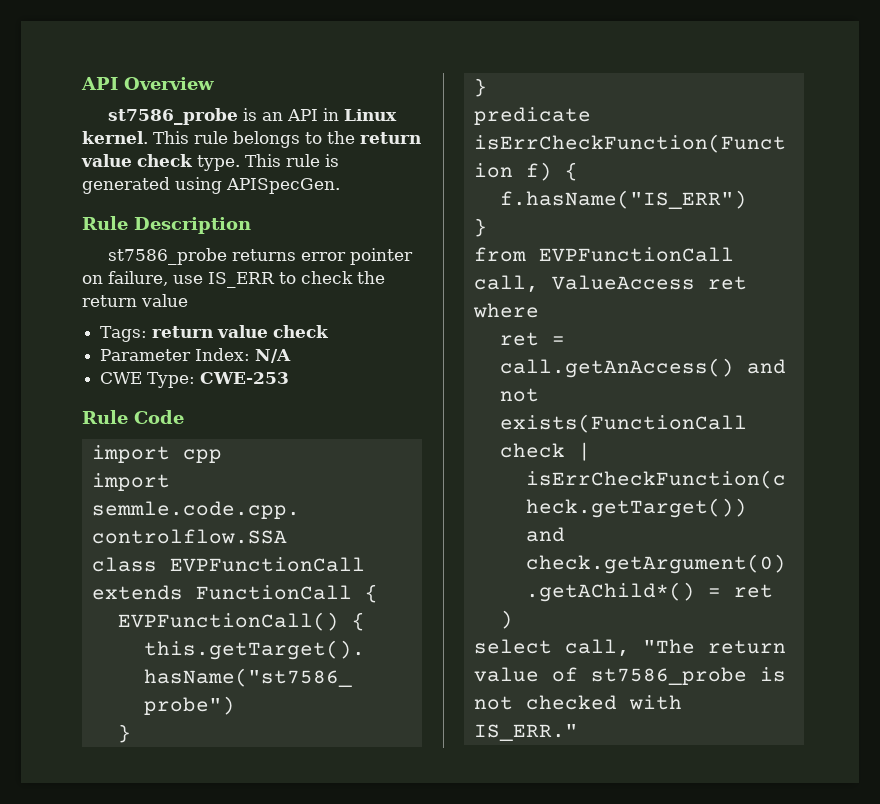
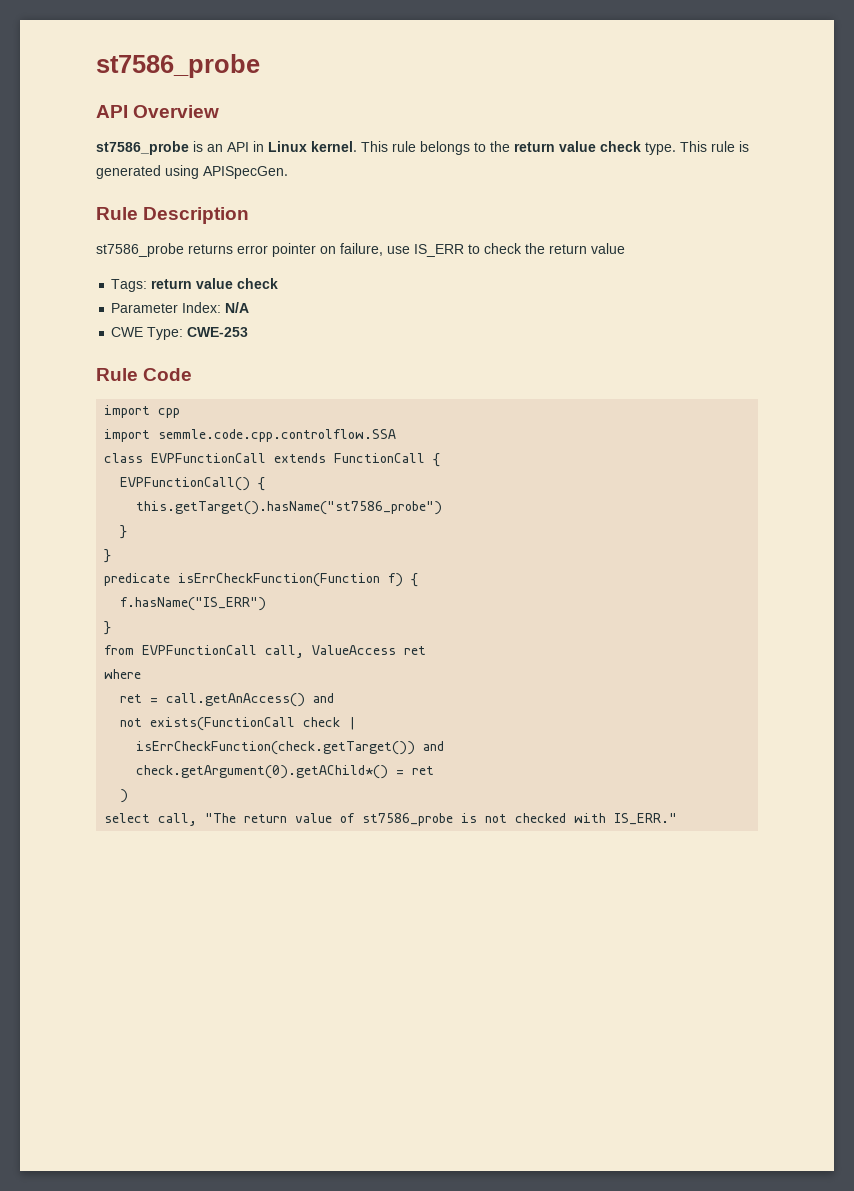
(81, 83) none -> [96,54,260,78] st7586_probe //

